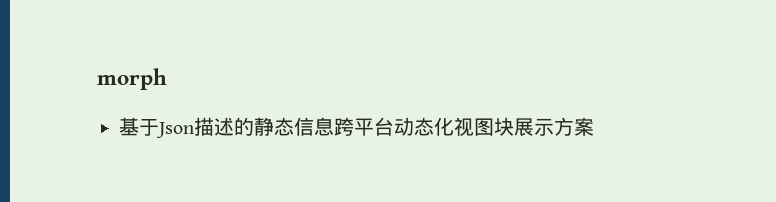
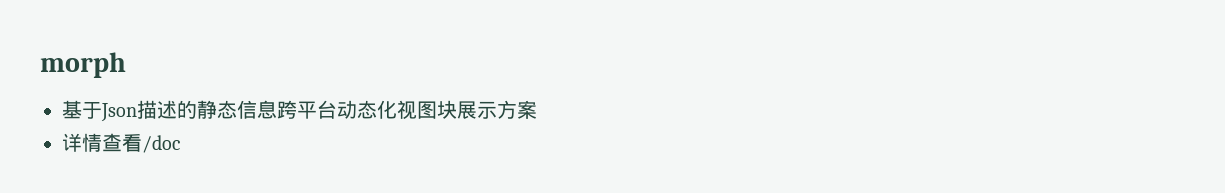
(594, 126) none -> [62,133,180,153] // 详情查看/doc

